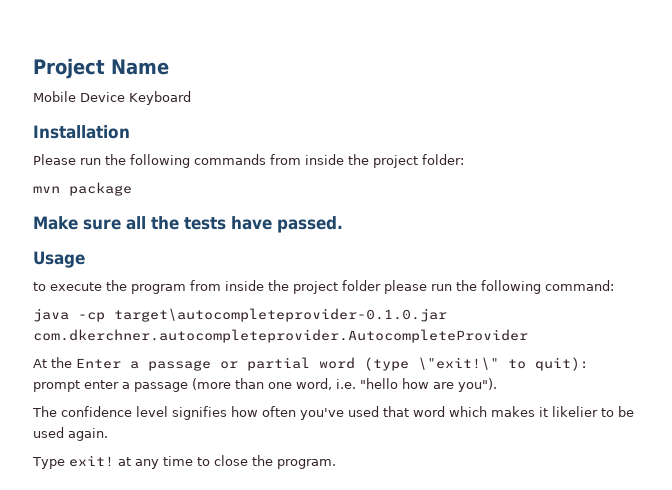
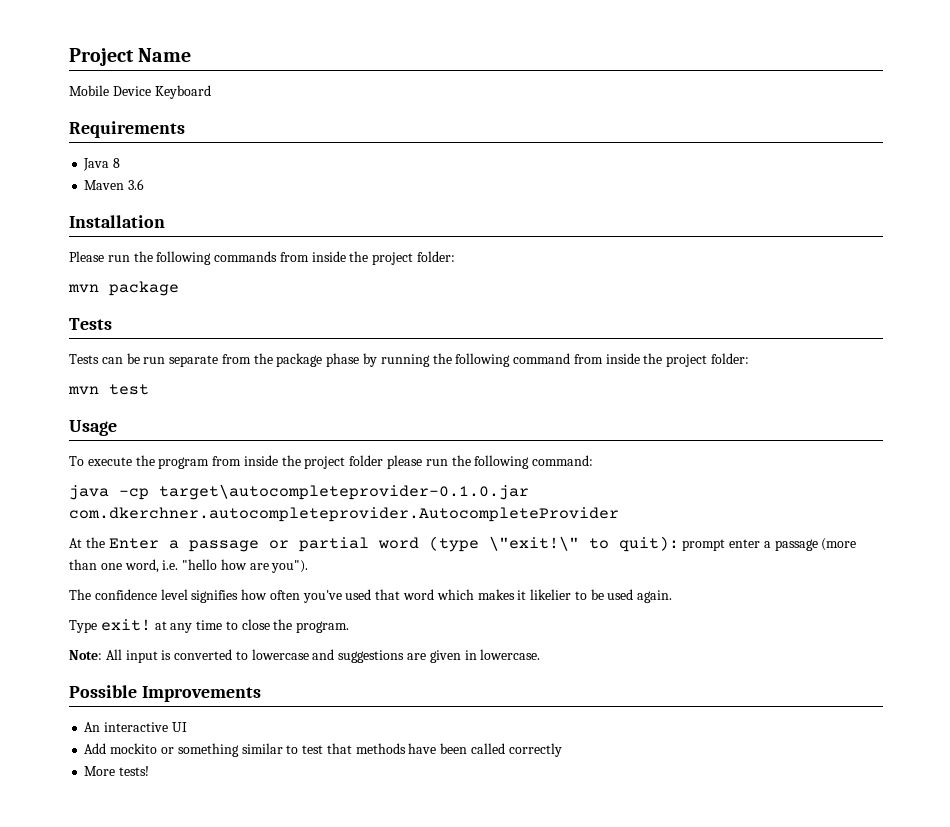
(191, 98) none -> [69,121,185,138] [83,158,121,171] [84,179,145,190] // Requirements // Java 8 // Maven 3.6
[33,216,343,233] Make sure all the tests have passed. -> [69,318,112,330] [69,353,750,367] [68,384,149,395] Tests // Tests can be run separate from the package phase by running the following command from inside the project folder: // mvn test
[33,282,46,291] to -> [69,456,84,466] To
(336, 464) none -> [69,649,541,663] [69,685,261,702] [84,722,187,732] [84,743,562,757] [84,766,150,776] // Note: All input is converted to lowercase and suggestions are given in lowercase. // Possible Improvements // An interactive UI // Add mockito or something similar to test that methods have been called correctly // More tests!

